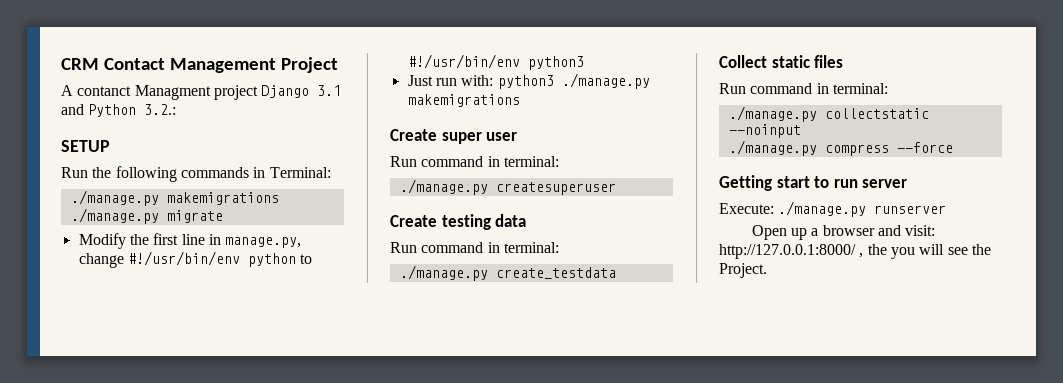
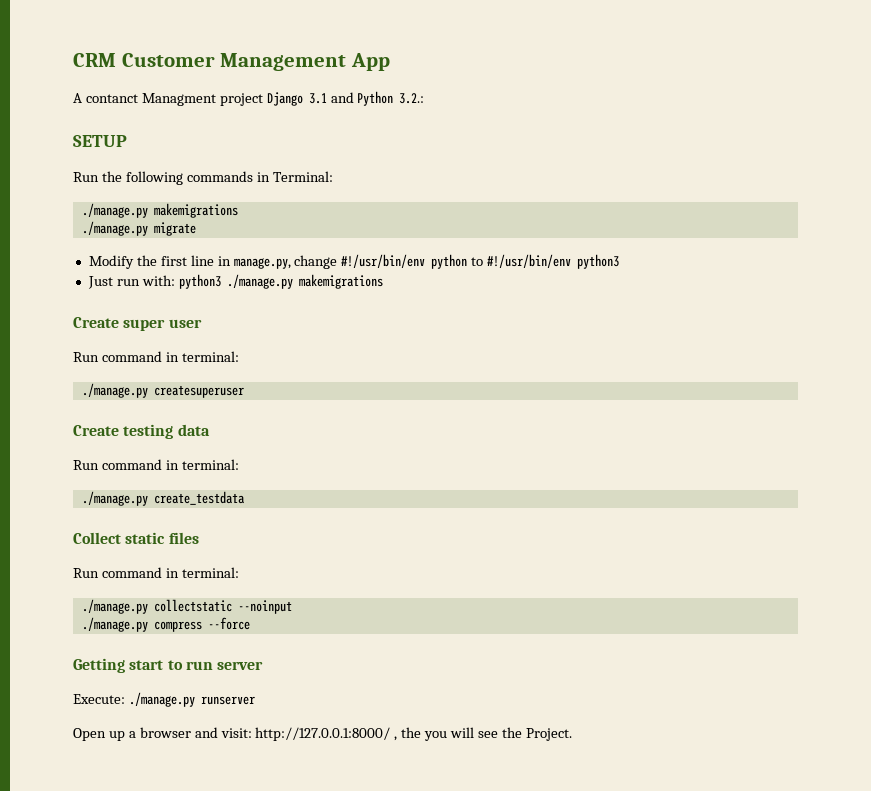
[103,57,338,73] Contact Management Project -> [121,53,390,71] Customer Management App

